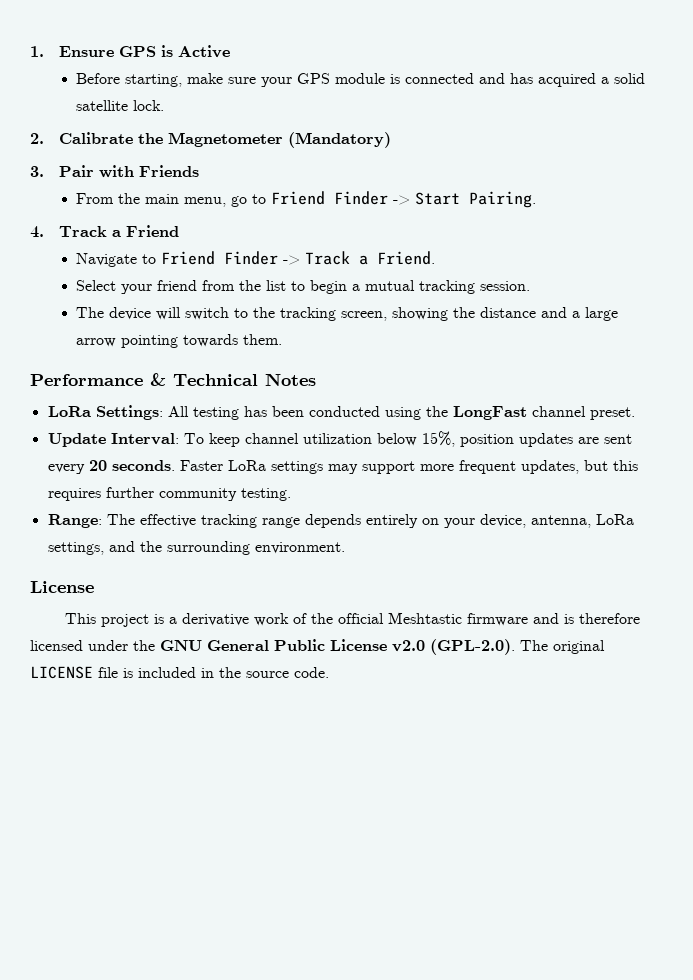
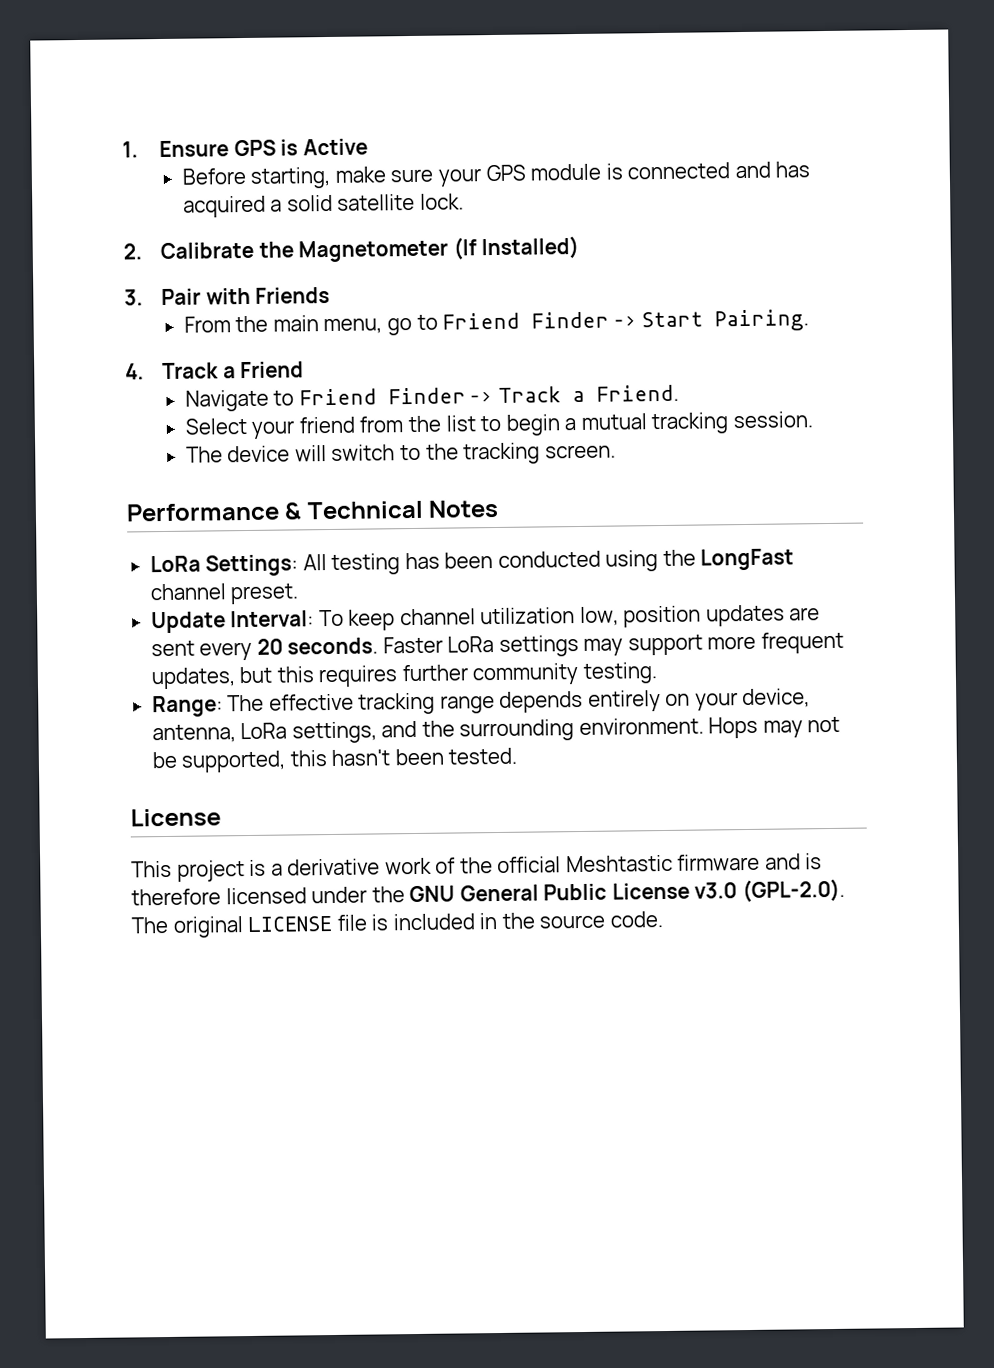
[287,132,391,148] (Mandatory) -> [452,235,580,260] (If Installed)
[341,307,619,321] [76,334,283,348] screen, showing the distance and a large arrow pointing towards them. -> [544,444,616,459] screen.
[376,431,455,447] below 15%, -> [579,606,619,627] low,
(345, 548) none -> [708,716,841,739] [151,747,518,773] Hops may not be supported, this hasn't been tested.
[392,640,425,652] v2.0 -> [694,882,738,899] v3.0

